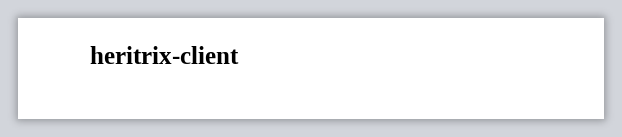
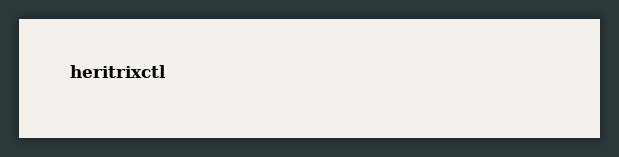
[90,46,239,64] heritrix-client -> [70,65,166,78] heritrixctl

